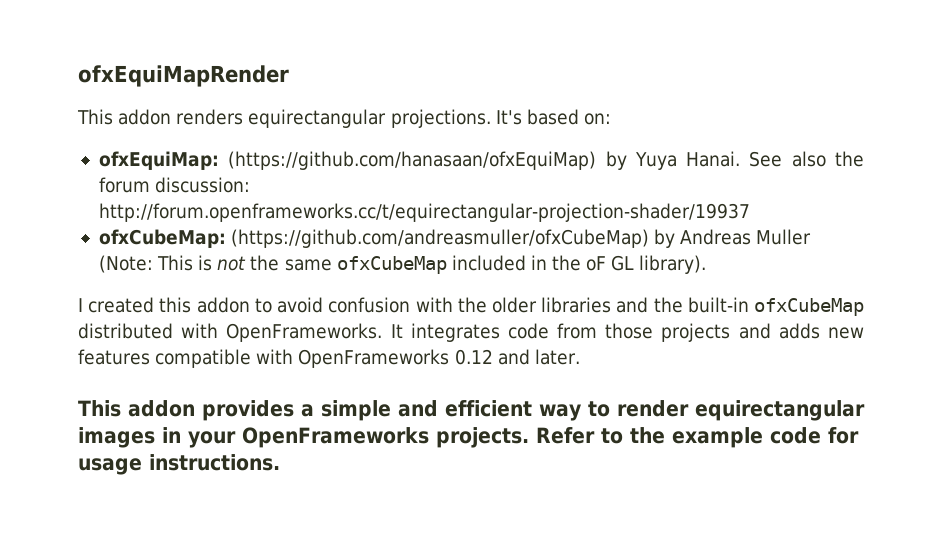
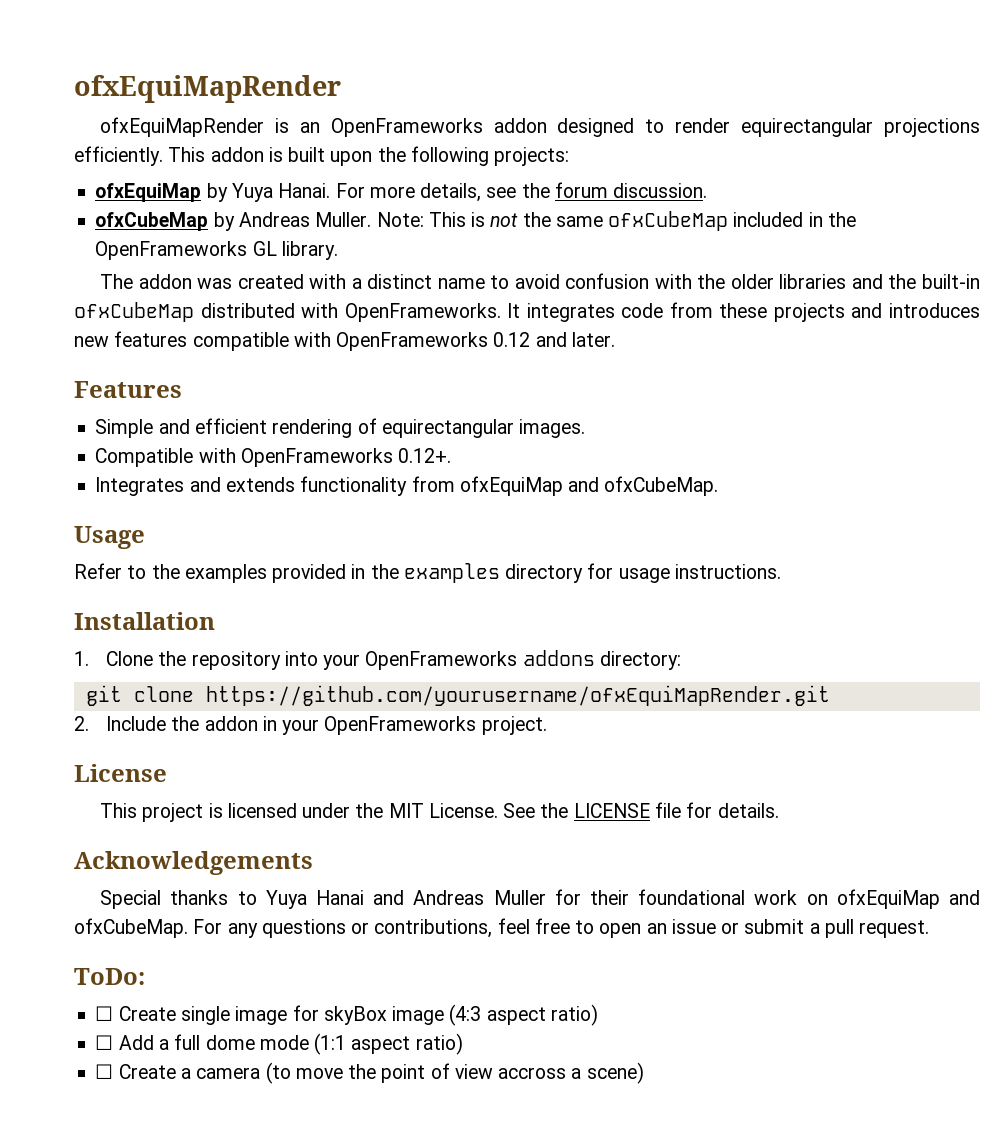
[77,109,611,128] [98,151,864,170] [98,177,251,193] [98,203,750,222] [98,229,812,248] [98,255,153,273] This addon renders equirectangular projections. It's based on: // ofxEquiMap: (https://github.com/hanasaan/ofxEquiMap) by Yuya Hanai. See also the forum discussion: http://forum.openframeworks.cc/t/equirectangular-projection-shader/19937 // ofxCubeMap: (https://github.com/andreasmuller/ofxCubeMap) by Andreas Muller (Note: -> [100,117,980,137] [74,146,570,166] [95,182,708,202] [95,212,424,231] ofxEquiMapRender is an OpenFrameworks addon designed to render equirectangular projections efficiently. This addon is built upon the following projects: // ofxEquiMap by Yuya Hanai. For more details, see the forum discussion. // ofxCubeMap by Andreas Muller. Note:
[586,255,707,274] [78,297,250,313] oF GL library). // I created this addon -> [95,241,338,260] [100,274,485,289] OpenFrameworks GL library. // The addon was created with a distinct name
[605,323,654,339] those -> [719,303,768,318] these
[778,323,820,339] adds -> [888,303,980,318] introduces
[78,400,865,421] [78,427,859,448] [78,454,280,475] This addon provides a simple and efficient way to render equirectangular images in your OpenFrameworks projects. Refer to the example code for usage instructions. -> [74,381,182,398] [95,418,586,438] [95,448,452,467] [95,476,719,496] [74,526,145,549] [74,563,781,583] [74,612,215,630] [74,650,681,670] [85,685,830,706] [74,716,547,735] [74,764,167,782] [100,802,779,822] [74,851,313,875] [100,889,980,909] [74,918,930,938] [74,968,145,985] [95,1004,598,1026] [95,1033,463,1055] [95,1062,644,1084] Features // Simple and efficient rendering of equirectangular images. // Compatible with OpenFrameworks 0.12+. // Integrates and extends functionality from ofxEquiMap and ofxCubeMap. // Usage // Refer to the examples provided in the examples directory for usage instructions. // Installation // 1. Clone the repository into your OpenFrameworks addons directory: // git clone https://github.com/yourusername/ofxEquiMapRender.git // 2. Include the addon in your OpenFrameworks project. // License // This project is licensed under the MIT License. See the LICENSE file for details. // Acknowledgements // Special thanks to Yuya Hanai and Andreas Muller for their foundational work on ofxEquiMap and ofxCubeMap. For any questions or contributions, feel free to open an issue or submit a pull request. // ToDo: // ☐ Create single image for skyBox image (4:3 aspect ratio) // ☐ Add a full dome mode (1:1 aspect ratio) // ☐ Create a camera (to move the point of view accross a scene)

